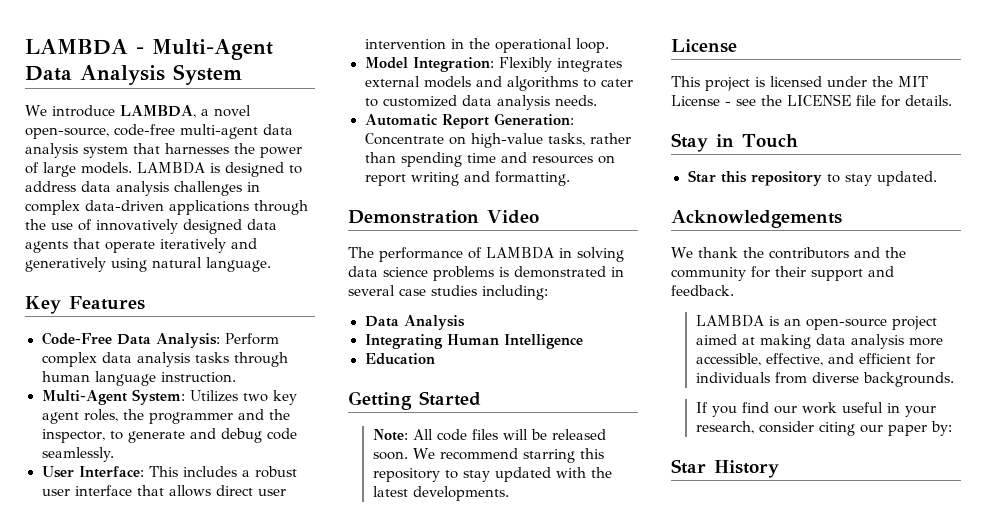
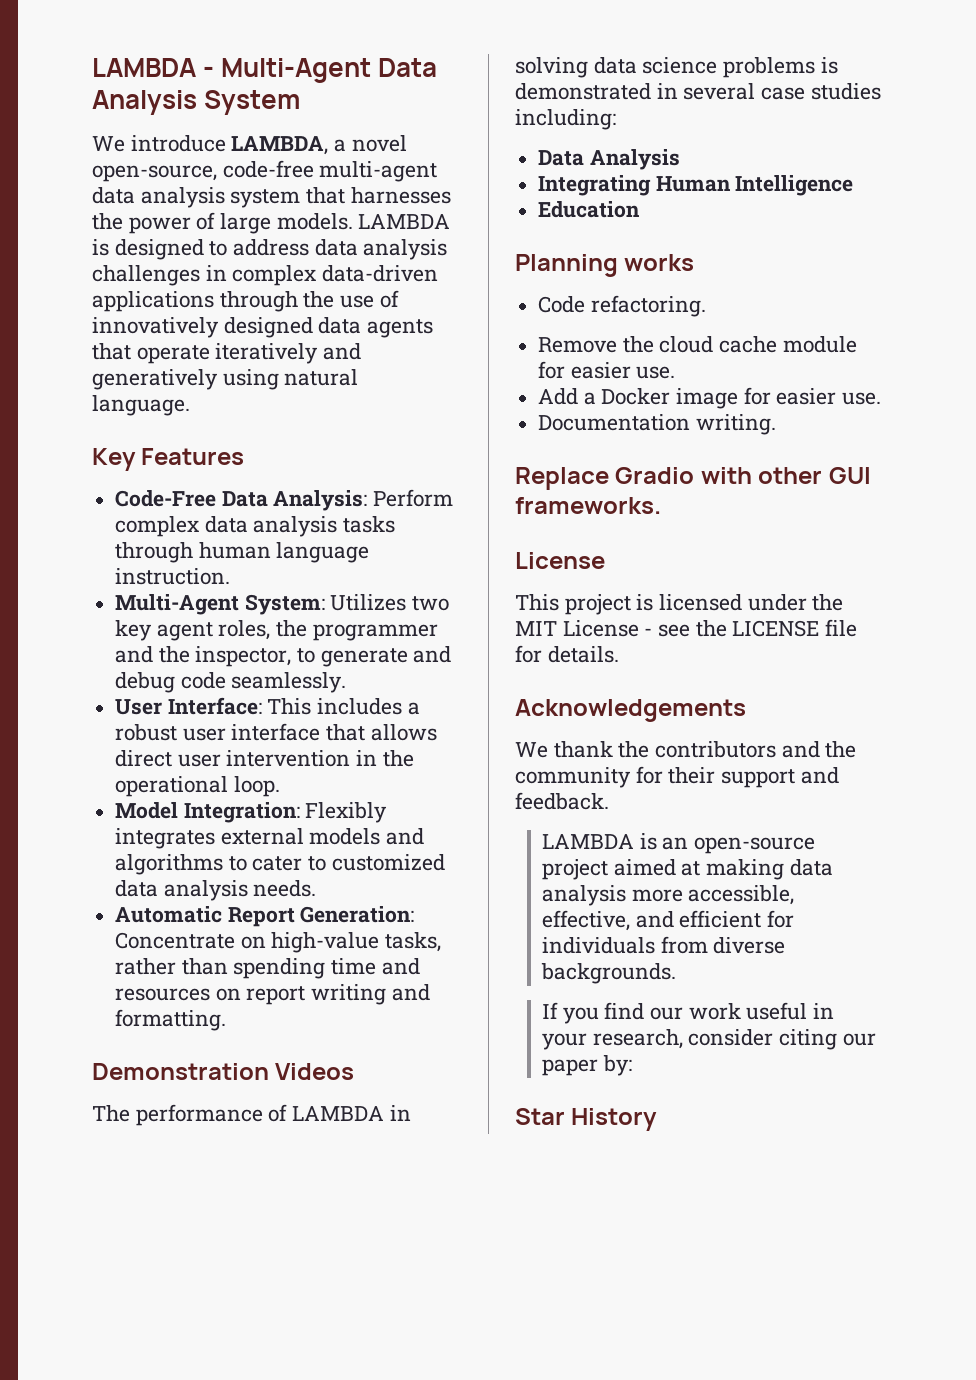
[487,210,539,224] Video -> [275,1063,355,1080] Videos
[348,391,481,410] [372,429,606,441] [372,448,604,463] [372,467,612,482] [372,486,509,501] Getting Started // Note: All code files will be released soon. We recommend starring this repository to stay updated with the latest developments. -> [515,254,695,277] [538,295,706,317] [538,336,857,353] [538,361,676,379] [538,387,882,409] [538,414,776,435] [515,467,871,490] [515,497,661,514] Planning works // Code refactoring. // Remove the cloud cache module for easier use. // Add a Docker image for easier use. // Documentation writing. // Replace Gradio with other GUI frameworks.
[671,133,798,152] [687,170,937,186] // Stay in Touch // Star this repository to stay updated. -> (619, 654) none

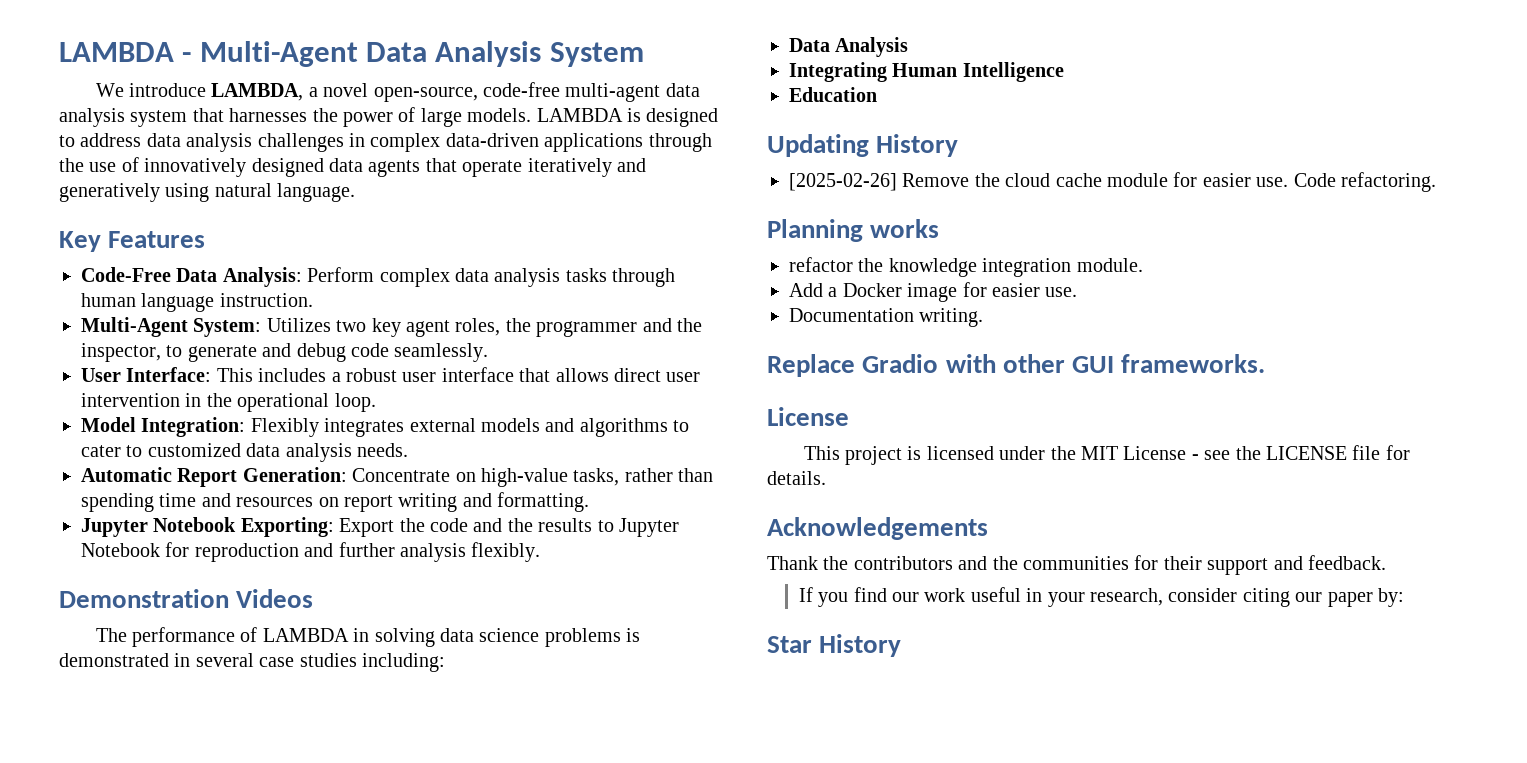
(227, 1020) none -> [81,517,679,537] [81,542,541,562] // Jupyter Notebook Exporting: Export the code and the results to Jupyter Notebook for reproduction and further analysis flexibly.
[515,254,695,277] [538,295,706,317] Planning works // Code refactoring. // -> [767,134,959,157] [789,173,897,191] Updating History // [2025-02-26]
(676, 372) none -> [1293,172,1436,192] [767,219,940,242] [789,257,1143,277] Code refactoring. // Planning works // refactor the knowledge integration module.
[515,741,613,758] We thank -> [767,556,818,570] Thank
[515,767,631,788] community -> [1023,556,1129,570] communities
[542,833,816,854] [542,859,833,880] [542,885,795,906] [542,910,795,931] [542,936,786,954] [541,963,677,984] // LAMBDA is an open-source project aimed at making data analysis more accessible, effective, and efficient for individuals from diverse backgrounds. -> (1386, 562) none

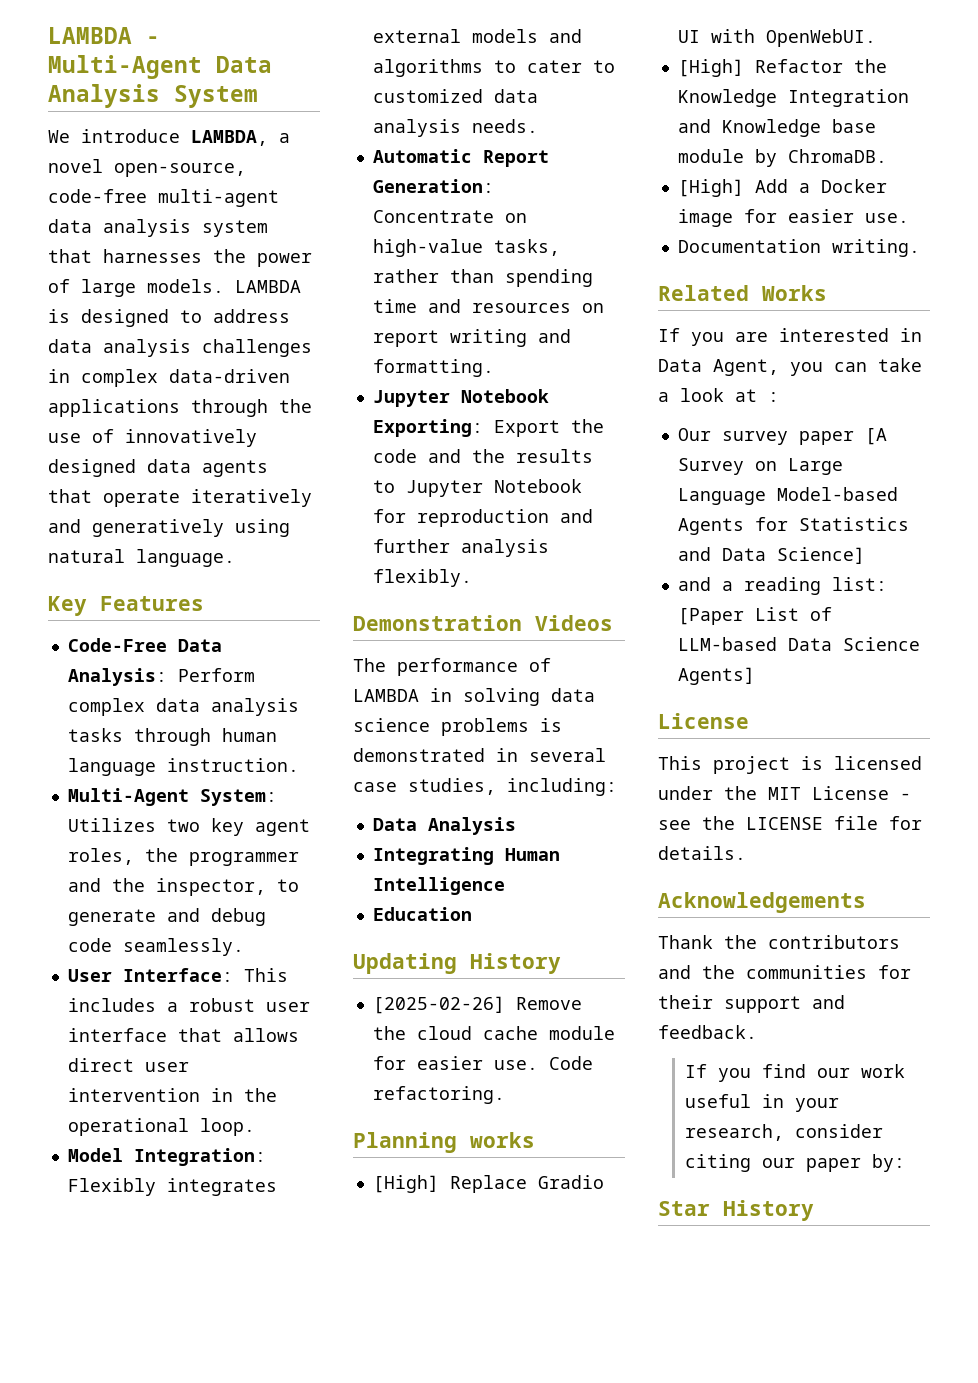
[299,653,357,667] studies -> [408,778,496,795] studies,
[789,257,1143,277] refactor the knowledge integration module. // -> [372,1175,604,1193] [677,29,876,47] [677,59,887,77] [677,89,909,107] [677,119,876,137] [677,149,887,167] [677,179,744,197] [High] Replace Gradio UI with OpenWebUI. // [High] Refactor the Knowledge Integration and Knowledge base module by ChromaDB. // [High]
[767,354,1266,377] Replace Gradio with other GUI frameworks. -> [658,285,827,301] [658,328,922,346] [658,358,922,376] [658,388,779,402] [677,428,887,445] [677,458,843,475] [677,487,898,505] [677,517,909,535] [677,547,865,564] [677,577,887,595] [677,607,832,625] [677,637,920,651] [677,667,755,685] Related Works // If you are interested in Data Agent, you can take a look at : // Our survey paper [A Survey on Large Language Model-based Agents for Statistics and Data Science] // and a reading list: [Paper List of LLM-based Data Science Agents]

